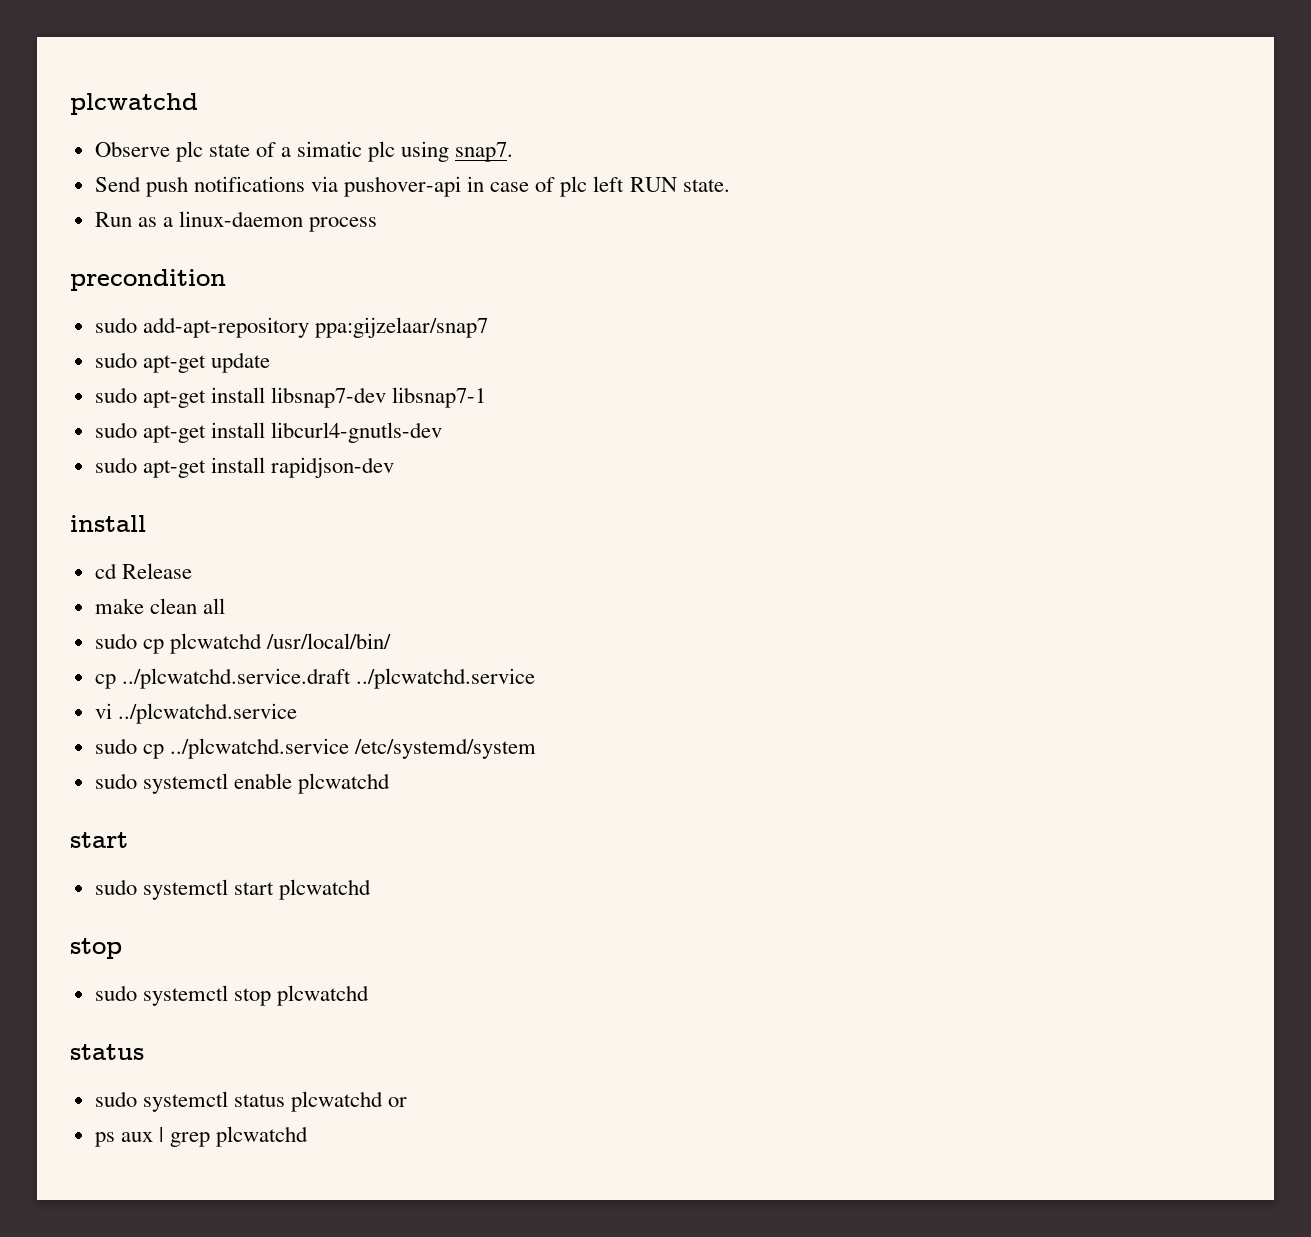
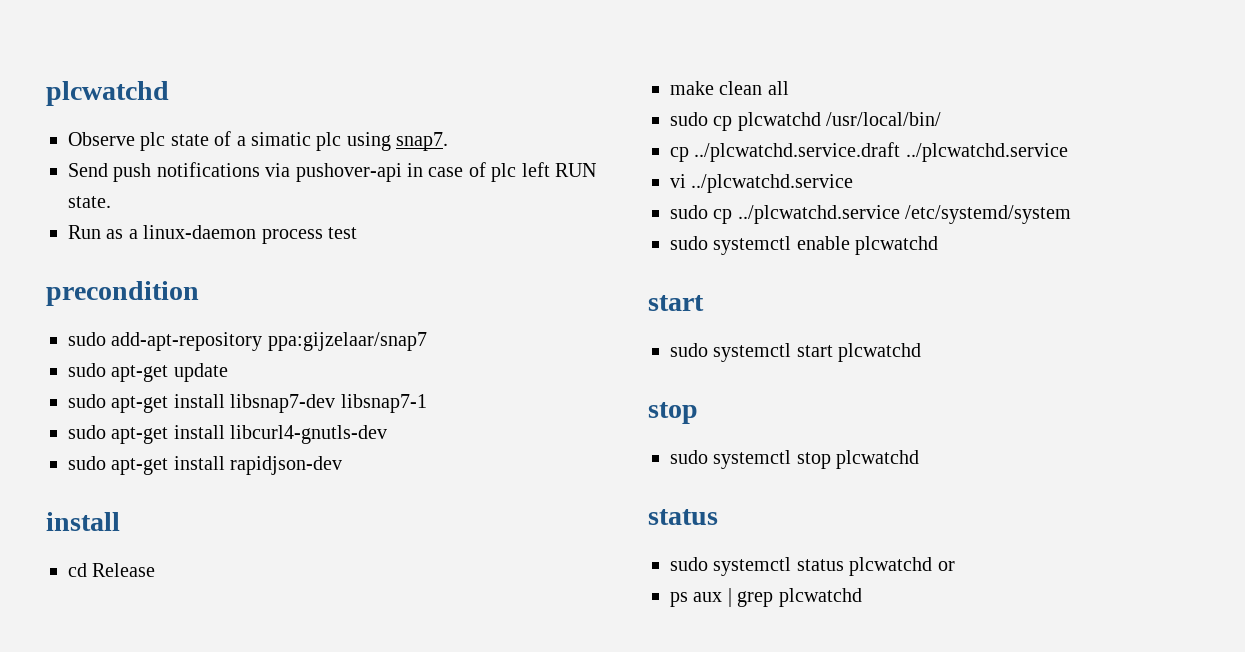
(378, 224) none -> [328,227,357,239] test

